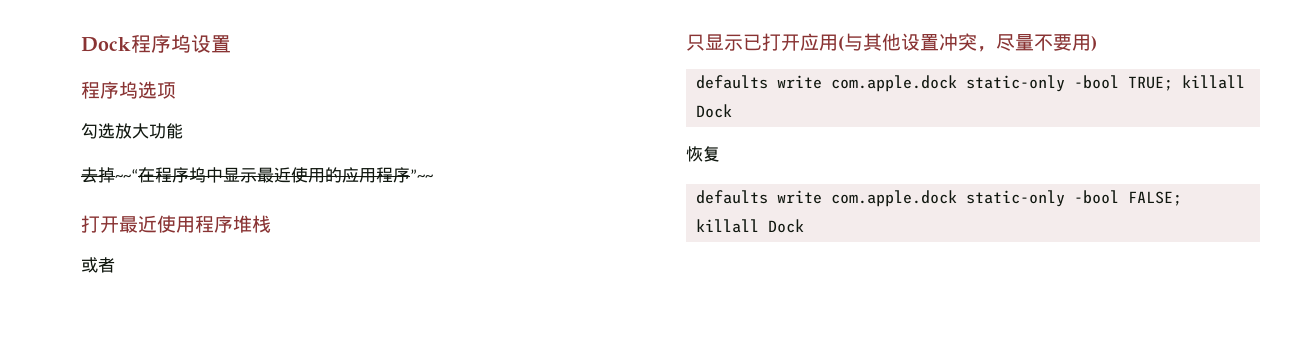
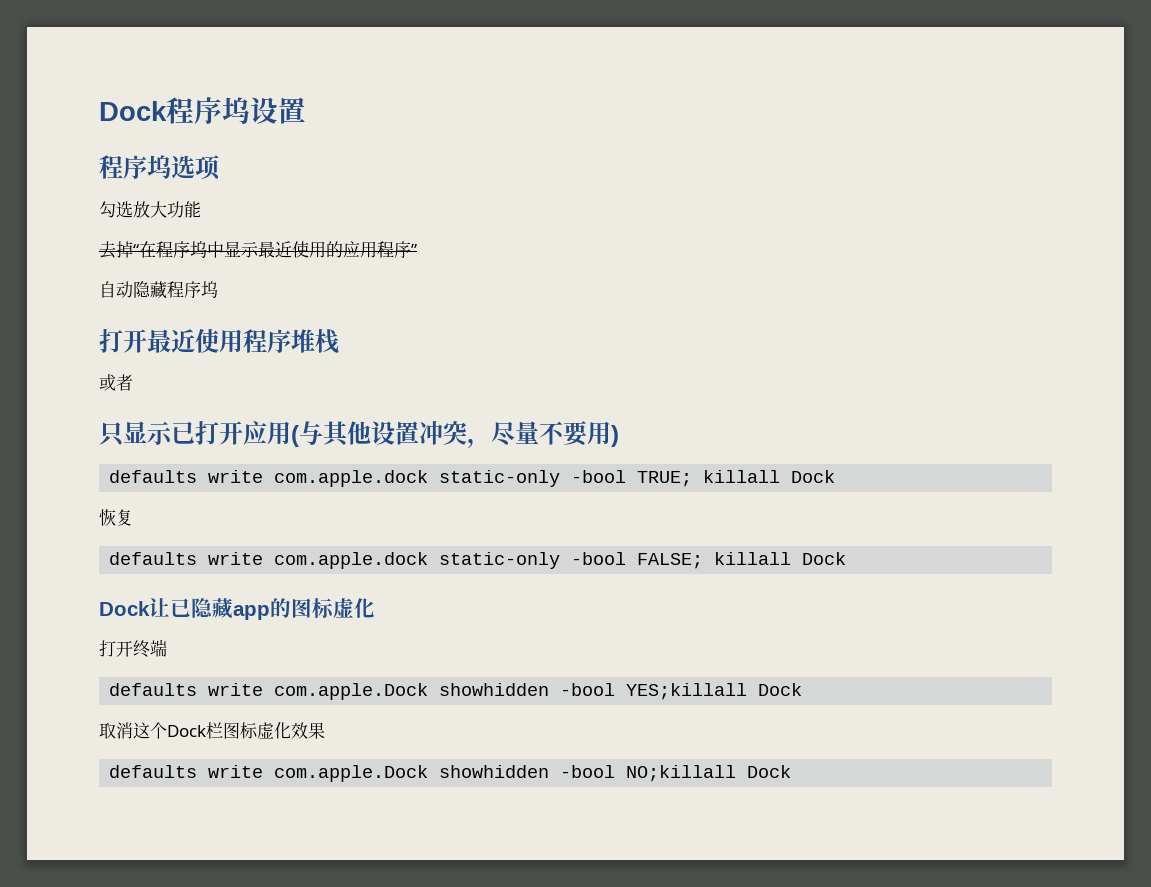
[115,169,138,181] ~~“ -> [133,244,139,256] “
[410,169,433,181] ”~~ -> [411,244,417,256] [99,281,218,299] ” // 自动隐藏程序坞
(805, 226) none -> [99,598,375,620] [99,639,167,658] [109,683,803,700] [99,722,325,739] [109,765,792,782] // Dock让已隐藏app的图标虚化 // 打开终端 // defaults write com.apple.Dock showhidden -bool YES;killall Dock // 取消这个Dock栏图标虚化效果 // defaults write com.apple.Dock showhidden -bool NO;killall Dock

